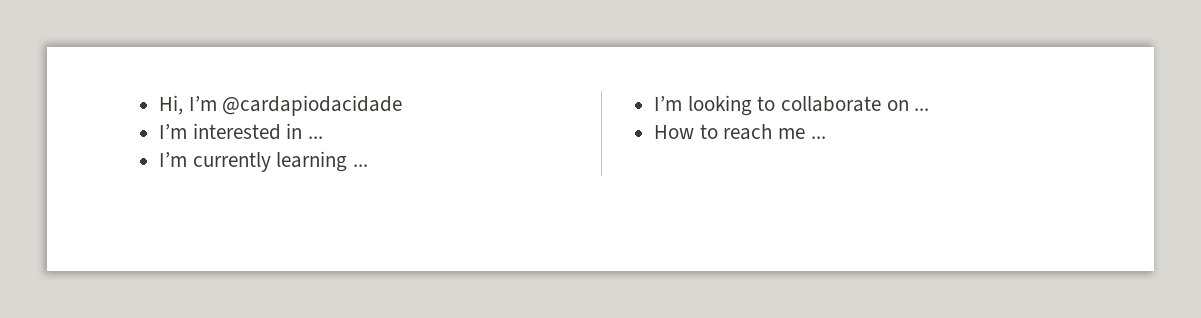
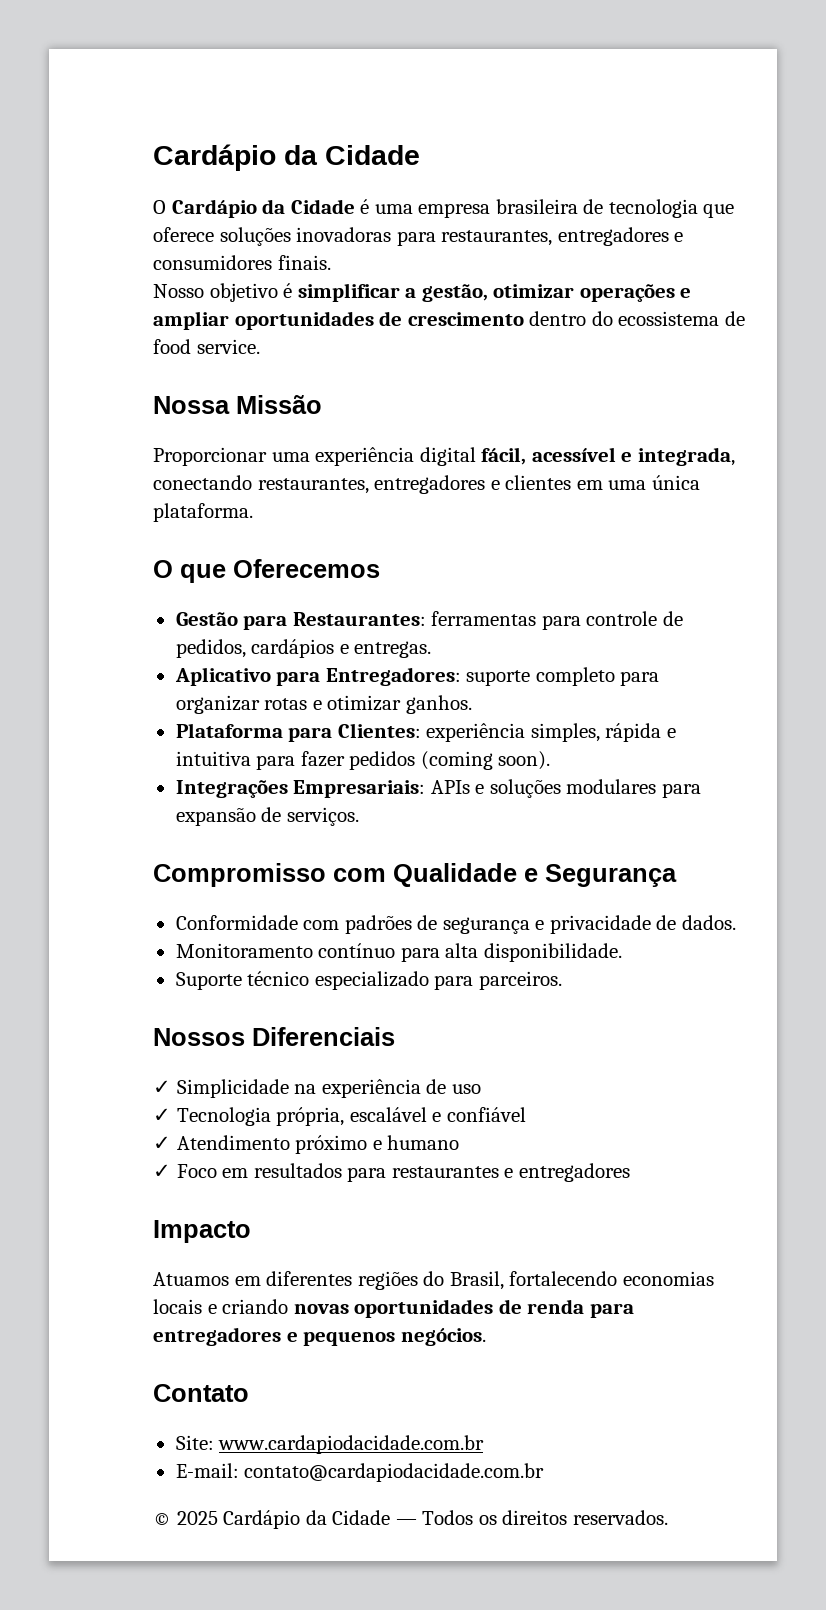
[159,95,403,116] [159,123,324,140] [159,151,369,172] [654,95,930,116] [654,124,826,140] Hi, I’m @cardapiodacidade // I’m interested in ... // I’m currently learning ... // I’m looking to collaborate on ... // How to reach me ... -> [153,144,420,171] [153,199,735,218] [153,227,684,246] [153,255,331,270] [153,283,692,302] [153,311,745,330] [153,339,260,354] [153,395,322,414] [153,447,735,466] [153,475,700,494] [153,503,253,522] [153,559,380,583] [175,611,683,630] [175,639,432,658] [174,667,660,686] [175,695,472,714] [175,723,676,742] [175,751,551,770] [175,779,701,798] [175,807,359,826] [153,863,677,887] [175,915,736,934] [175,943,622,962] [175,971,562,990] [153,1027,395,1046] [153,1079,481,1098] [153,1107,526,1126] [153,1135,460,1154] [153,1163,630,1182] [153,1220,251,1243] [153,1271,714,1290] [153,1299,634,1318] [153,1327,486,1346] [153,1384,249,1402] [175,1435,485,1454] [175,1463,545,1482] [153,1510,668,1529] Cardápio da Cidade // O Cardápio da Cidade é uma empresa brasileira de tecnologia que oferece soluções inovadoras para restaurantes, entregadores e consumidores finais. // Nosso objetivo é simplificar a gestão, otimizar operações e ampliar oportunidades de crescimento dentro do ecossistema de food service. // Nossa Missão // Proporcionar uma experiência digital fácil, acessível e integrada, conectando restaurantes, entregadores e clientes em uma única plataforma. // O que Oferecemos // Gestão para Restaurantes: ferramentas para controle de pedidos, cardápios e entregas. // Aplicativo para Entregadores: suporte completo para organizar rotas e otimizar ganhos. // Plataforma para Clientes: experiência simples, rápida e intuitiva para fazer pedidos (coming soon). // Integrações Empresariais: APIs e soluções modulares para expansão de serviços. // Compromisso com Qualidade e Segurança // Conformidade com padrões de segurança e privacidade de dados. // Monitoramento contínuo para alta disponibilidade. // Suporte técnico especializado para parceiros. // Nossos Diferenciais // ✓ Simplicidade na experiência de uso // ✓ Tecnologia própria, escalável e confiável // ✓ Atendimento próximo e humano // ✓ Foco em resultados para restaurantes e entregadores // Impacto // Atuamos em diferentes regiões do Brasil, fortalecendo economias locais e criando novas oportunidades de renda para entregadores e pequenos negócios. // Contato // Site: www.cardapiodacidade.com.br // E-mail: contato@cardapiodacidade.com.br // © 2025 Cardápio da Cidade — Todos os direitos reservados.

